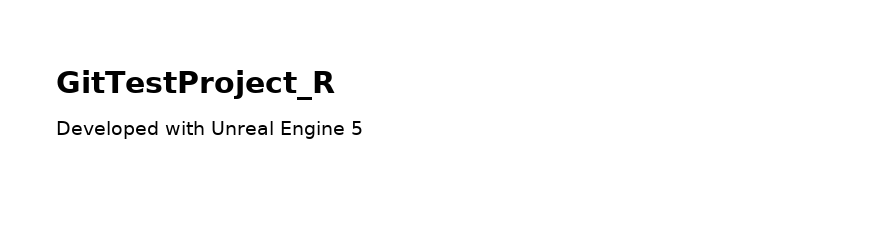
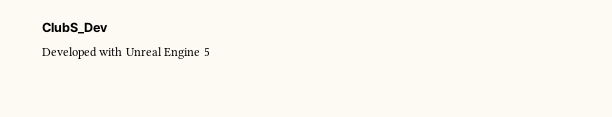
[56,70,335,100] GitTestProject_R -> [42,22,108,34] ClubS_Dev

